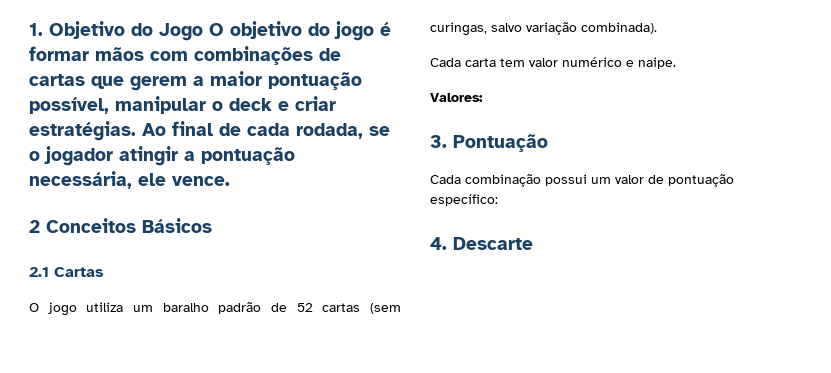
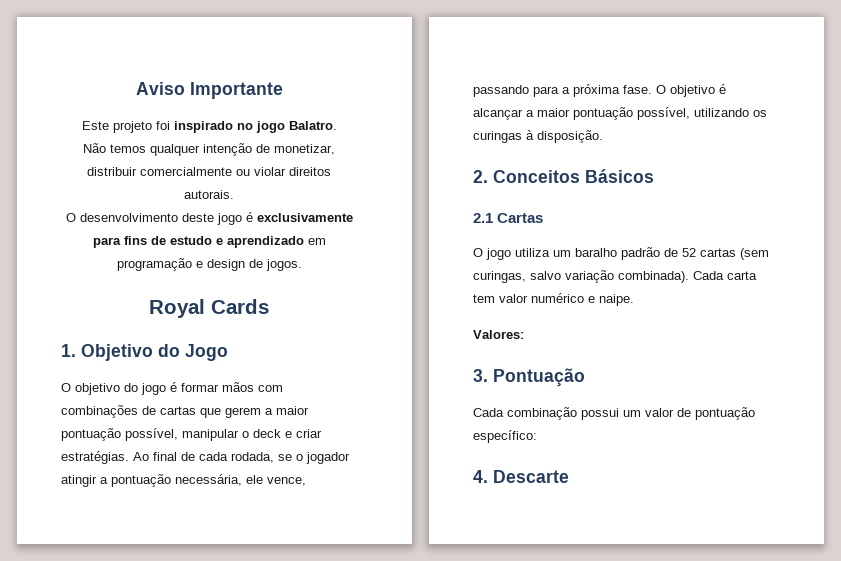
(29, 29) none -> [135,82,283,99] [81,121,337,133] [83,143,335,156] [87,167,331,176] [184,190,234,199] [65,212,353,225] [92,236,326,248] [116,258,302,271] [149,299,269,318] Aviso Importante // Este projeto foi inspirado no jogo Balatro. // Não temos qualquer intenção de monetizar, distribuir comercialmente ou violar direitos autorais. // O desenvolvimento deste jogo é exclusivamente para fins de estudo e aprendizado em programação e design de jogos. // Royal Cards //
(203, 32) none -> (228, 352) //
[172,176,230,186] [29,220,40,233] vence. // 2 -> [267,477,306,486] [473,84,726,97] [473,107,767,120] [473,130,603,143] [473,170,488,183] vence, passando para a próxima fase. O objetivo é alcançar a maior pontuação possível, utilizando os curingas à disposição. // 2.
(657, 28) // -> (689, 277) none

